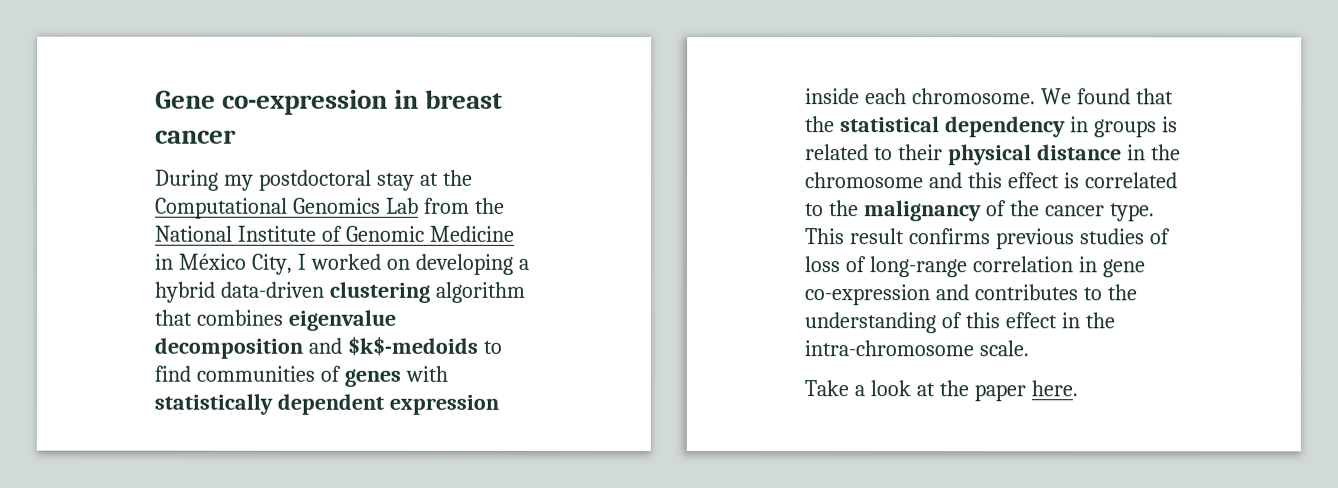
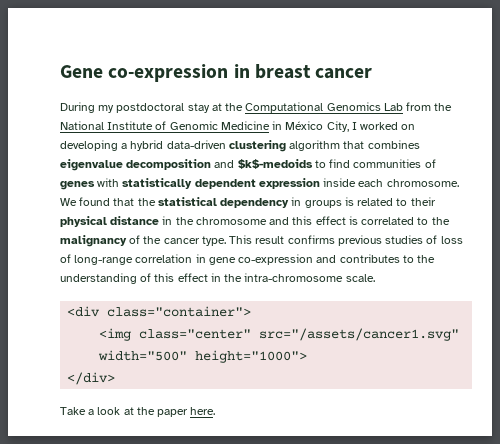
(1029, 348) none -> [67,306,252,317] [99,328,460,341] [98,350,308,363] [67,372,116,385] // <div class="container"> // <img class="center" src="/assets/cancer1.svg" width="500" height="1000"> // </div>

